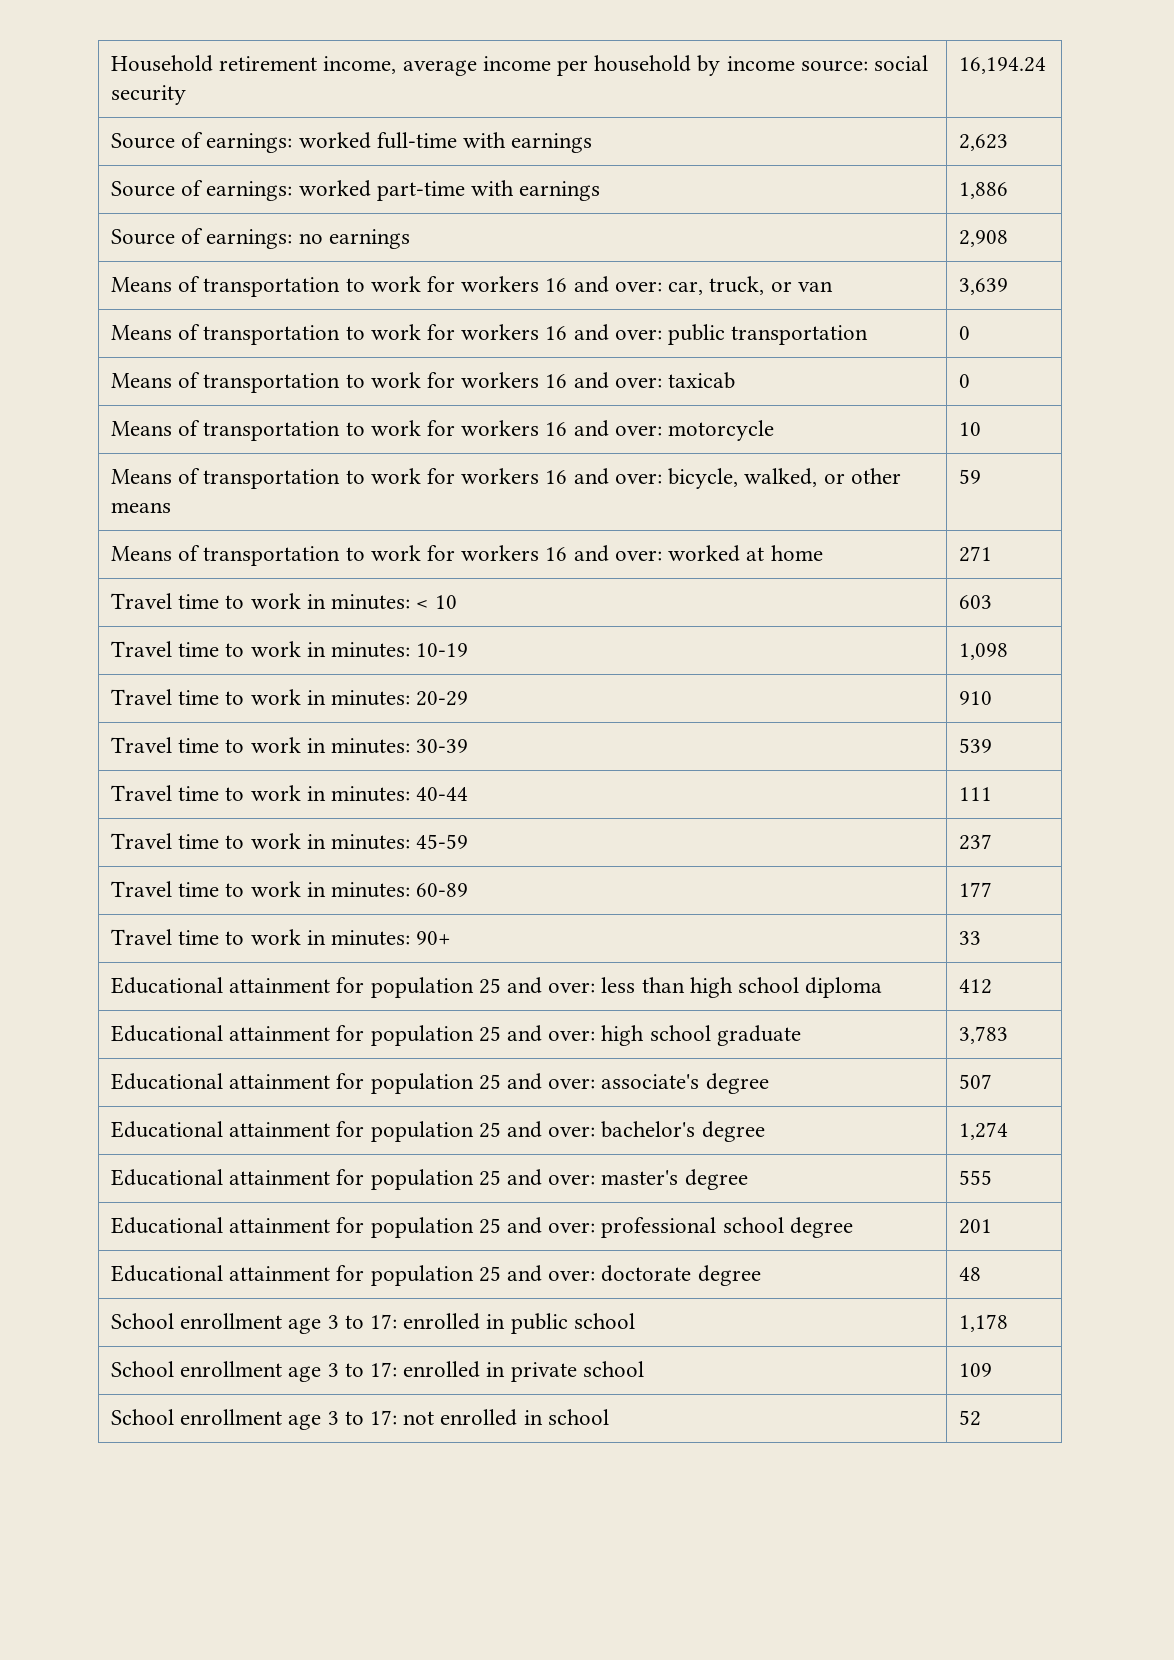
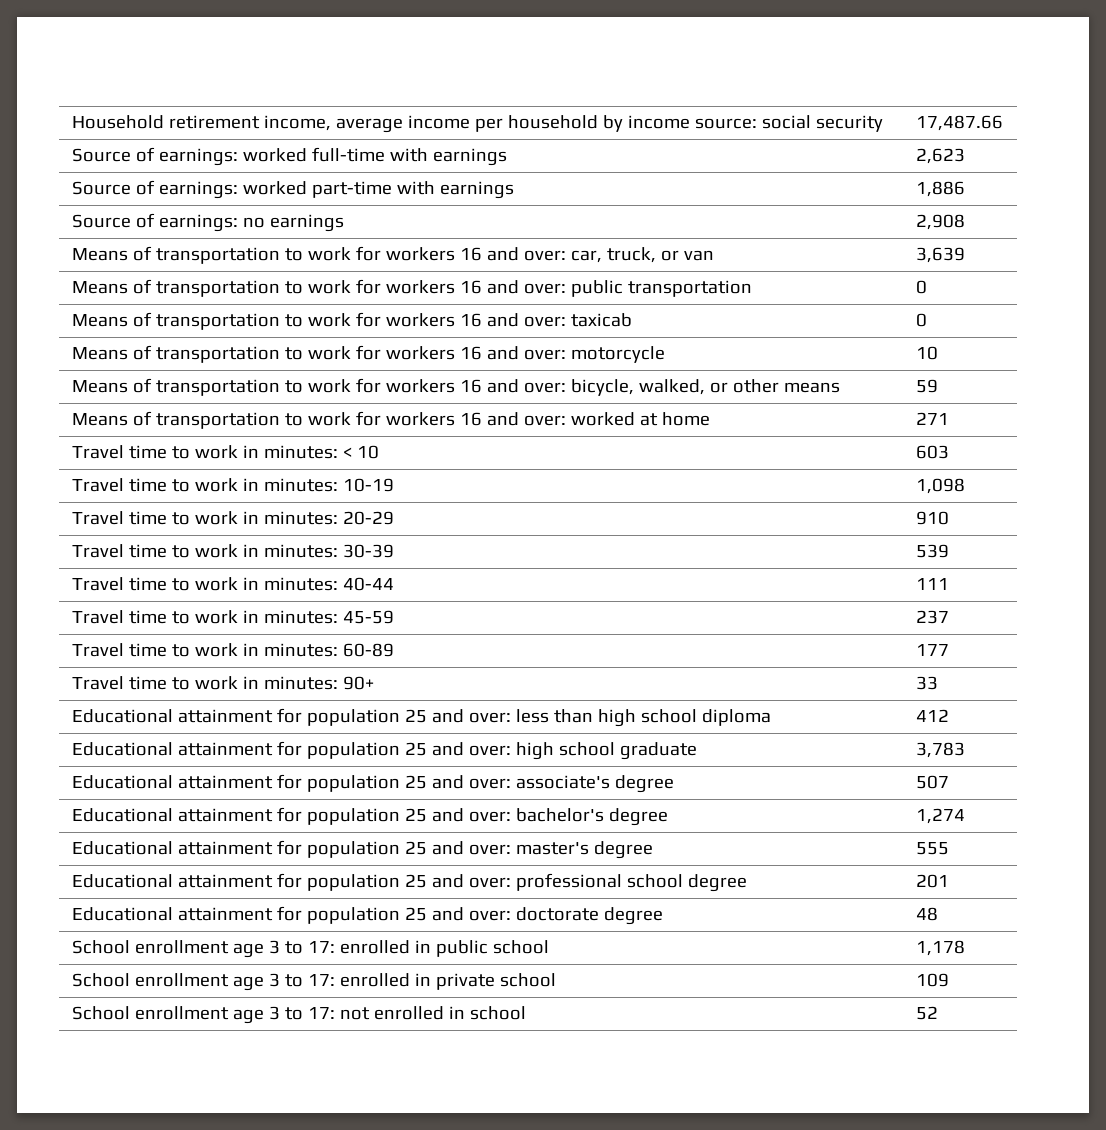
[959,57,1047,74] 16,194.24 -> [915,115,1003,131] 17,487.66

